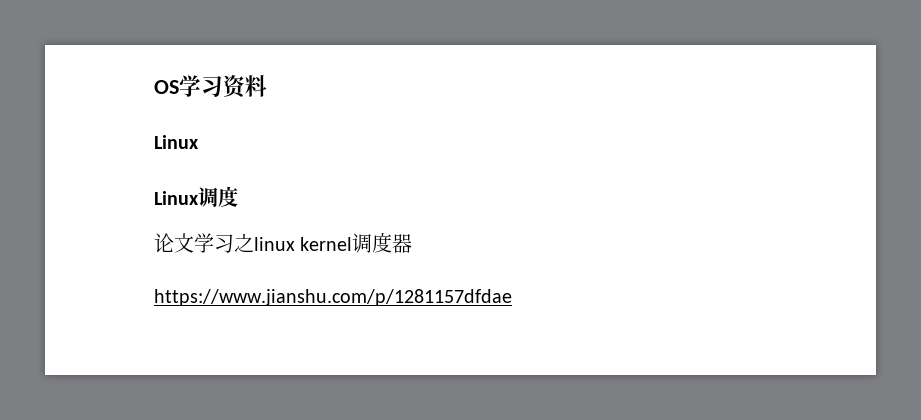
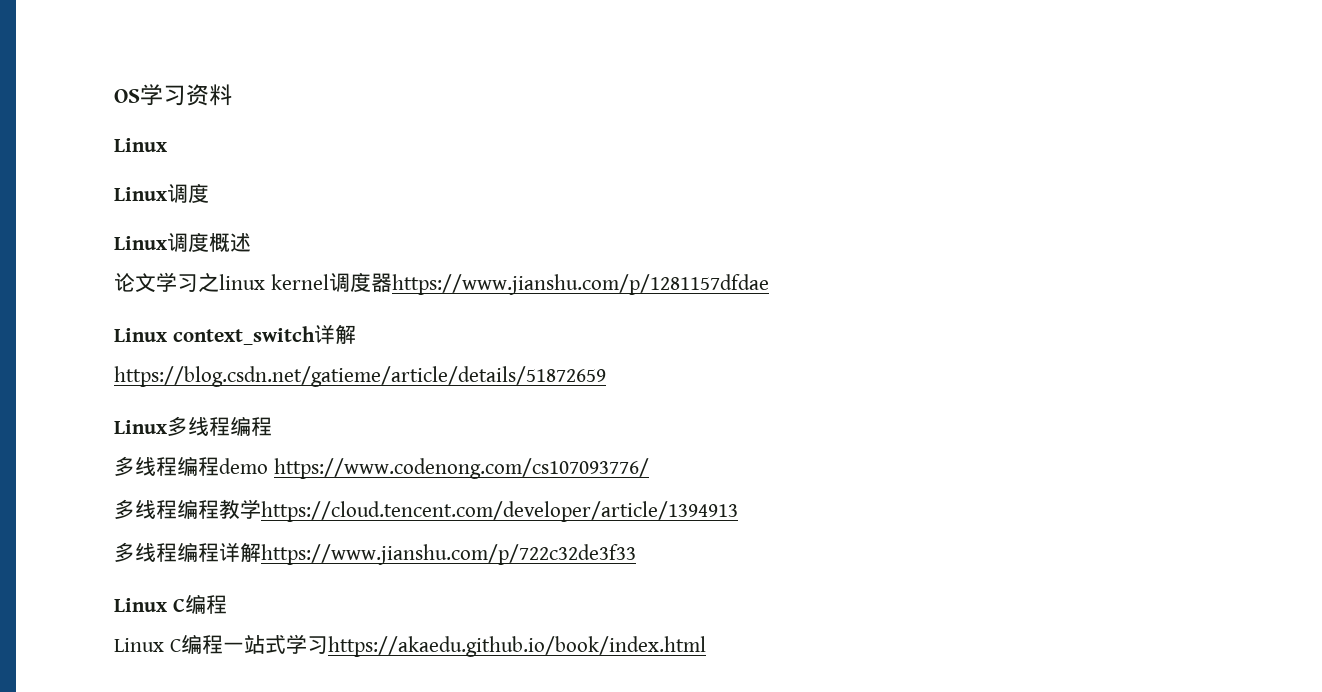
(238, 196) none -> [114,232,251,252] // Linux调度概述
[154,289,512,306] // https://www.jianshu.com/p/1281157dfdae -> [391,274,769,295] [114,324,356,345] [114,366,606,387] [114,416,272,436] [114,456,649,479] [114,499,738,522] [114,542,636,565] [114,594,227,614] [114,634,706,657] https://www.jianshu.com/p/1281157dfdae // Linux context_switch详解 // https://blog.csdn.net/gatieme/article/details/51872659 // Linux多线程编程 // 多线程编程demo https://www.codenong.com/cs107093776/ // 多线程编程教学https://cloud.tencent.com/developer/article/1394913 // 多线程编程详解https://www.jianshu.com/p/722c32de3f33 // Linux C编程 // Linux C编程一站式学习https://akaedu.github.io/book/index.html

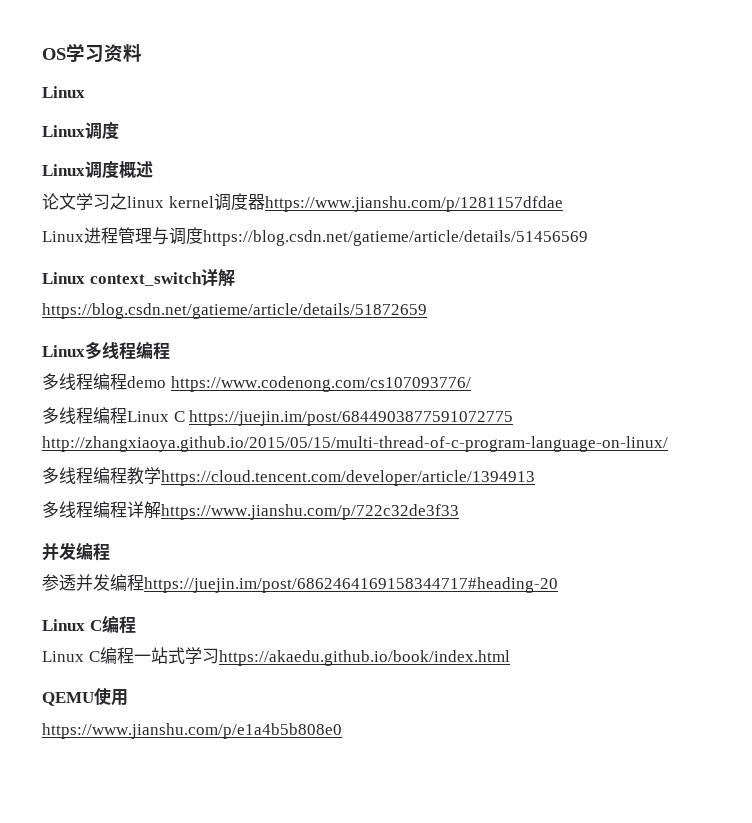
(769, 284) none -> [42,227,588,246] // Linux进程管理与调度https://blog.csdn.net/gatieme/article/details/51456569
(649, 468) none -> [42,407,514,426] [42,436,668,452] // 多线程编程Linux C https://juejin.im/post/6844903877591072775 http://zhangxiaoya.github.io/2015/05/15/multi-thread-of-c-program-language-on-linux/
(636, 554) none -> [42,542,110,561] [42,574,558,593] // 并发编程 // 参透并发编程https://juejin.im/post/6862464169158344717#heading-20
(706, 646) none -> [42,688,128,706] [42,723,342,739] // QEMU使用 // https://www.jianshu.com/p/e1a4b5b808e0

